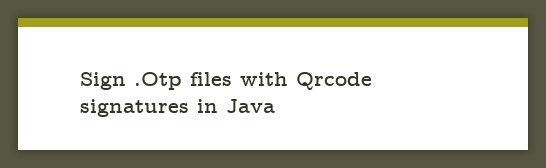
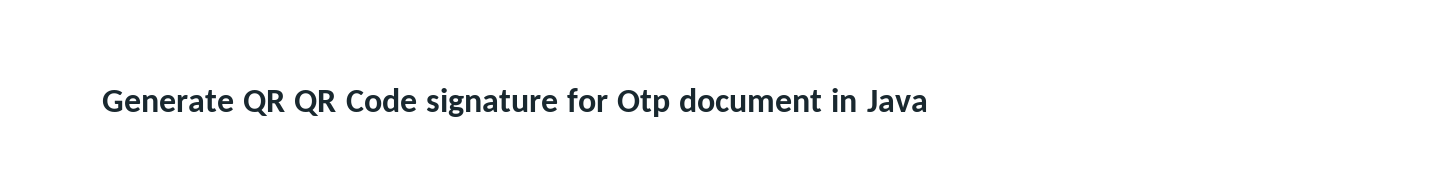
[80,72,372,90] [80,99,189,117] Sign .Otp files with Qrcode signatures -> [102,88,823,117] Generate QR QR Code signature for Otp document

